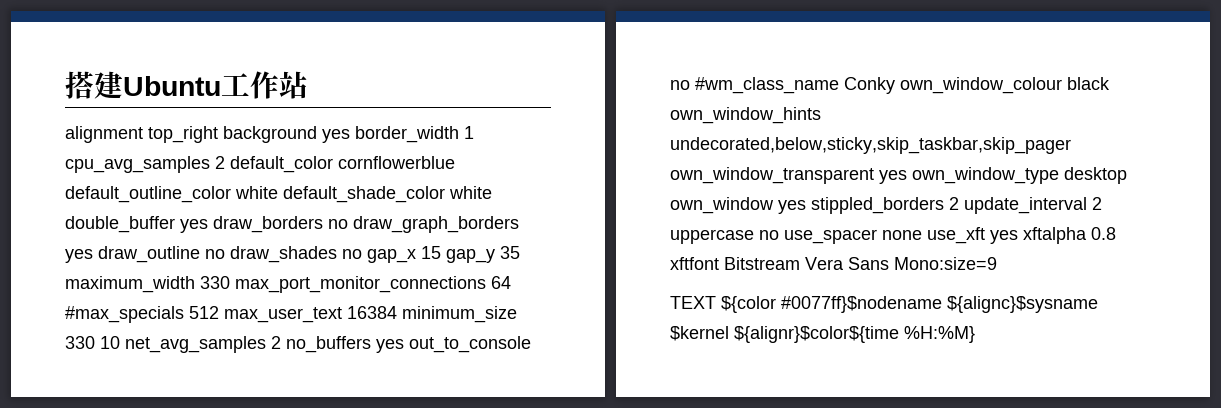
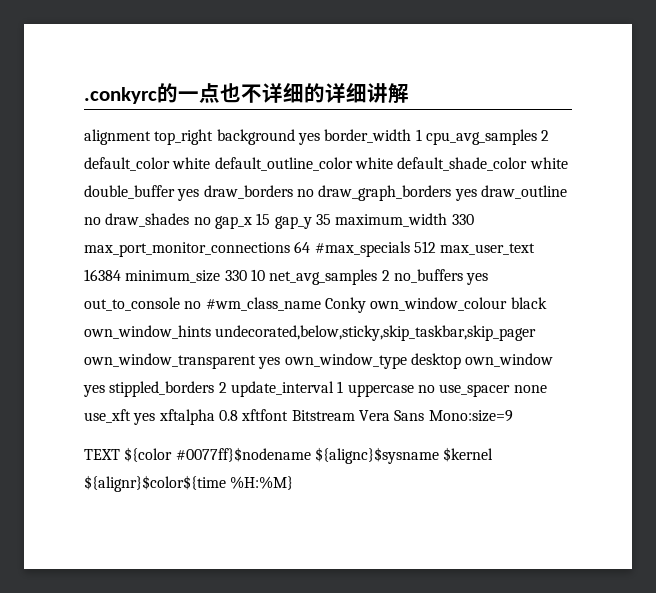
[65,71,308,99] 搭建Ubuntu工作站 -> [84,83,409,104] .conkyrc的一点也不详细的详细讲解
[338,156,455,169] cornflowerblue -> [172,157,211,169] white
[1092,197,1102,210] 2 -> [337,381,344,393] 1

